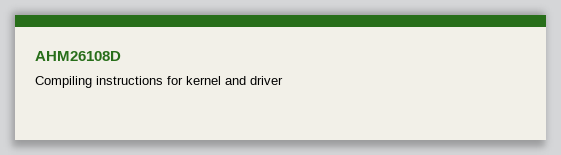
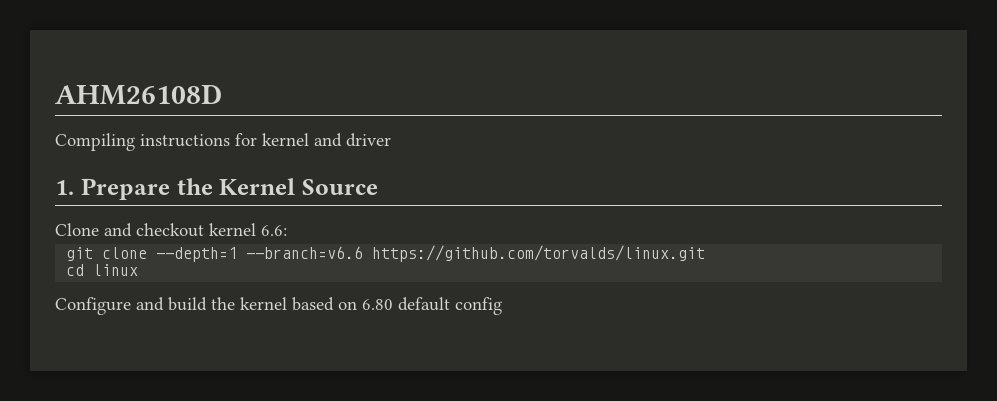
(283, 80) none -> [55,178,378,200] [55,223,287,237] [66,245,706,262] [66,264,139,276] [55,297,502,315] // 1. Prepare the Kernel Source // Clone and checkout kernel 6.6: // git clone --depth=1 --branch=v6.6 https://github.com/torvalds/linux.git // cd linux // Configure and build the kernel based on 6.80 default config

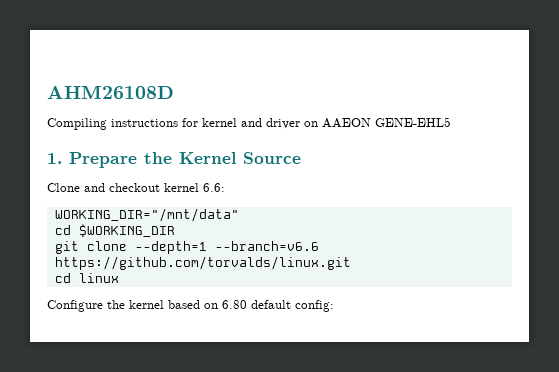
(391, 140) none -> [304,117,451,128] on AAEON GENE-EHL5
(287, 230) none -> [54,208,239,222] [54,224,175,237] // WORKING_DIR="/mnt/data" // cd $WORKING_DIR
[136,297,207,311] and build -> (103, 306) none
[455,297,502,315] config -> [295,300,334,312] config:

